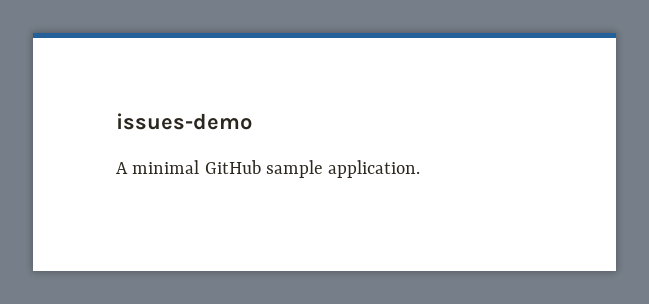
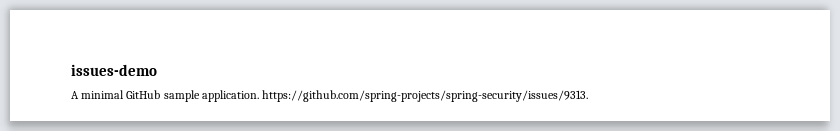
(421, 169) none -> [262,90,589,102] https://github.com/spring-projects/spring-security/issues/9313.

